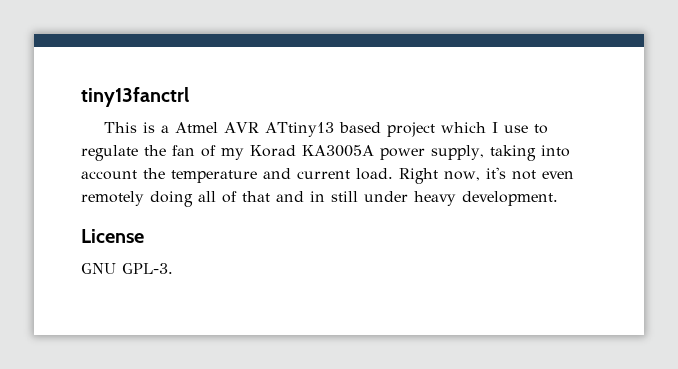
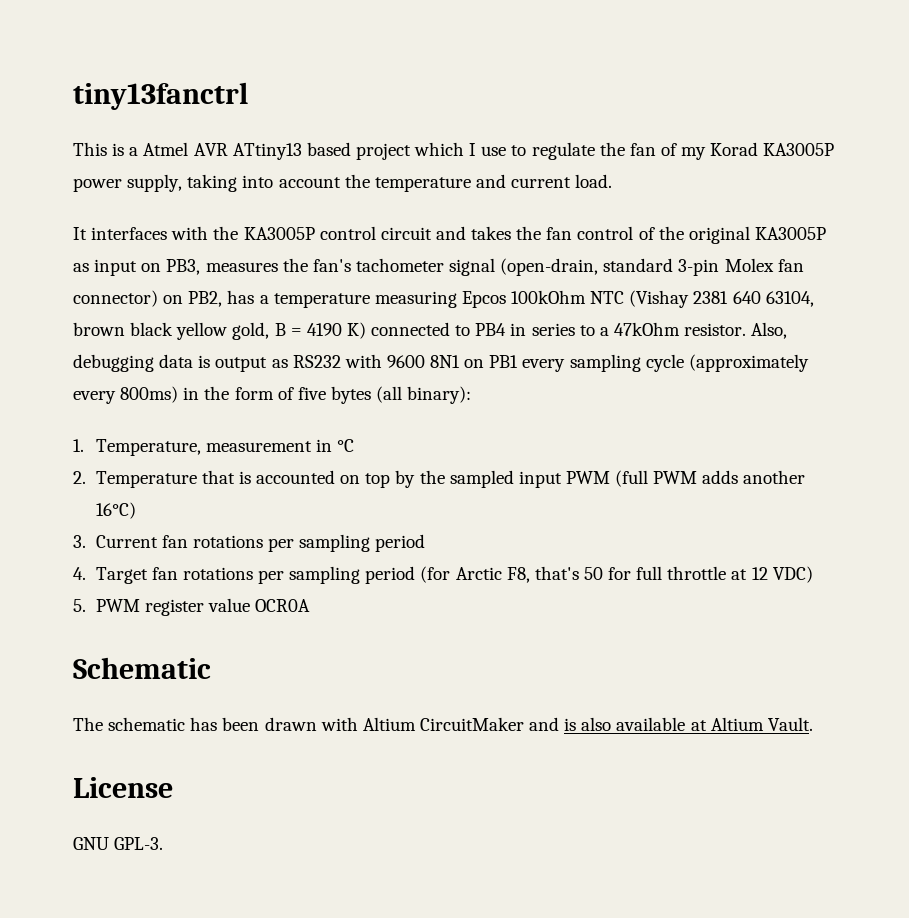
[302,145,374,157] KA3005A -> [763,143,835,156] KA3005P
[399,167,574,184] [81,191,558,207] Right now, it's not even remotely doing all of that and in still under heavy development. -> [73,226,826,244] [73,258,804,276] [73,290,814,308] [73,322,788,340] [73,354,809,372] [73,386,472,404] [73,439,355,456] [73,470,806,488] [95,502,136,519] [73,534,426,552] [73,566,813,584] [73,598,311,616] [73,657,211,679] [73,717,813,731] // It interfaces with the KA3005P control circuit and takes the fan control of the original KA3005P as input on PB3, measures the fan's tachometer signal (open-drain, standard 3-pin Molex fan connector) on PB2, has a temperature measuring Epcos 100kOhm NTC (Vishay 2381 640 63104, brown black yellow gold, B = 4190 K) connected to PB4 in series to a 47kOhm resistor. Also, debugging data is output as RS232 with 9600 8N1 on PB1 every sampling cycle (approximately every 800ms) in the form of five bytes (all binary): // 1. Temperature, measurement in °C // 2. Temperature that is accounted on top by the sampled input PWM (full PWM adds another 16°C) // 3. Current fan rotations per sampling period // 4. Target fan rotations per sampling period (for Arctic F8, that's 50 for full throttle at 12 VDC) // 5. PWM register value OCR0A // Schematic // The schematic has been drawn with Altium CircuitMaker and is also available at Altium Vault.

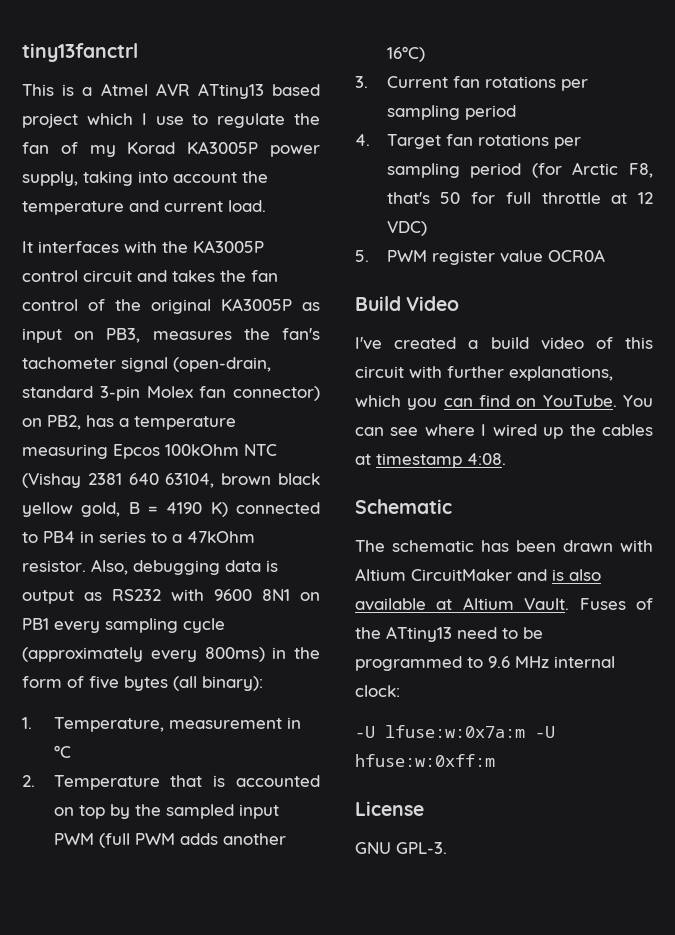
(311, 605) none -> [355,296,460,311] [355,337,653,350] [355,366,613,381] [355,395,653,410] [355,424,653,439] [355,453,506,468] // Build Video // I've created a build video of this circuit with further explanations, which you can find on YouTube. You can see where I wired up the cables at timestamp 4:08.
(813, 724) none -> [579,598,653,610] [355,626,543,642] [355,656,615,671] [355,685,400,697] [355,725,555,738] [355,754,495,767] Fuses of the ATtiny13 need to be programmed to 9.6 MHz internal clock: // -U lfuse:w:0x7a:m -U hfuse:w:0xff:m

